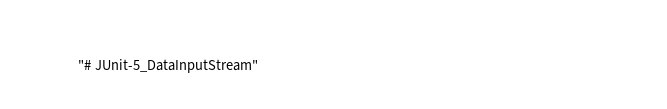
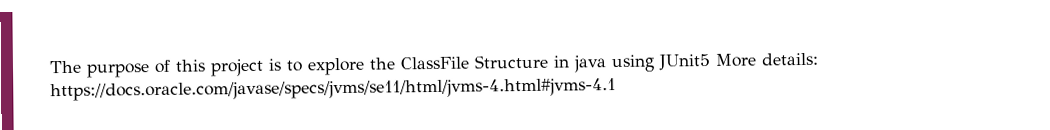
[78,59,258,73] "# JUnit-5_DataInputStream" -> [49,52,819,78] [50,78,616,102] The purpose of this project is to explore the ClassFile Structure in java using JUnit5 More details: https://docs.oracle.com/javase/specs/jvms/se11/html/jvms-4.html#jvms-4.1

